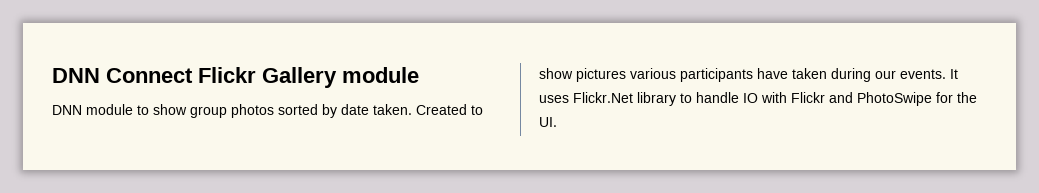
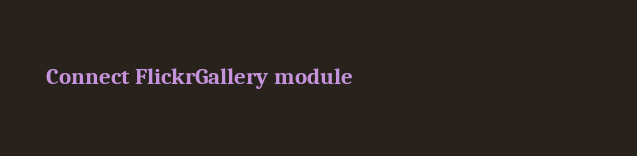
[52,67,419,88] [52,104,483,118] [539,68,958,82] [539,92,977,106] [539,117,557,127] DNN Connect Flickr Gallery module // DNN module to show group photos sorted by date taken. Created to show pictures various participants have taken during our events. It uses Flickr.Net library to handle IO with Flickr and PhotoSwipe for the UI. -> [46,68,354,89] Connect FlickrGallery module

